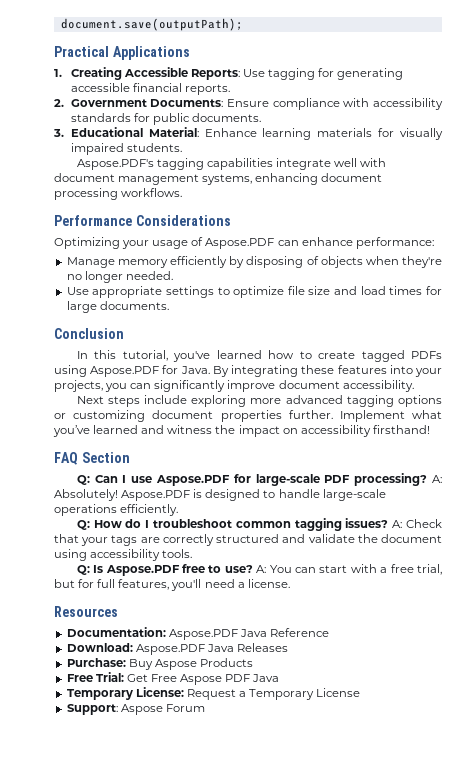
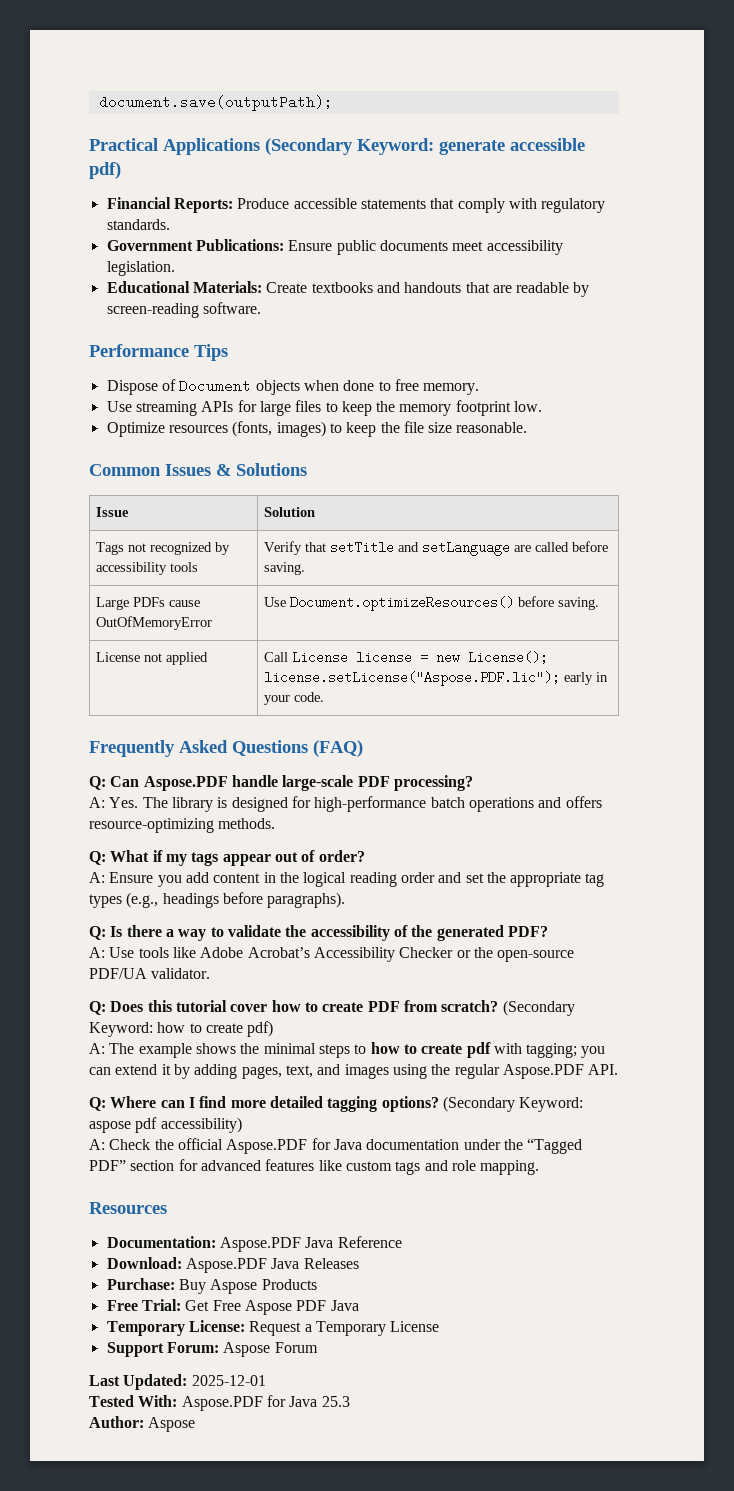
[54,67,404,80] [70,83,231,95] [54,98,443,110] [70,113,262,125] [53,127,443,140] [70,143,182,155] [76,158,387,170] [54,173,383,185] [54,188,183,200] [54,215,231,226] [54,237,434,249] [66,256,442,268] [66,271,173,283] [66,286,442,298] [66,301,169,313] [54,328,124,339] [76,350,442,362] [54,365,443,377] [54,380,414,392] [76,395,442,407] [54,410,442,422] [53,425,430,437] [54,452,130,465] [76,473,442,486] [54,489,386,501] [54,504,179,516] [76,518,442,531] [54,534,443,546] [54,549,193,561] [76,564,443,576] [54,579,290,591] // 1. Creating Accessible Reports: Use tagging for generating accessible financial reports. // 2. Government Documents: Ensure compliance with accessibility standards for public documents. // 3. Educational Material: Enhance learning materials for visually impaired students. // Aspose.PDF's tagging capabilities integrate well with document management systems, enhancing document processing workflows. // Performance Considerations // Optimizing your usage of Aspose.PDF can enhance performance: // Manage memory efficiently by disposing of objects when they're no longer needed. // Use appropriate settings to optimize file size and load times for large documents. // Conclusion // In this tutorial, you've learned how to create tagged PDFs using Aspose.PDF for Java. By integrating these features into your projects, you can significantly improve document accessibility. // Next steps include exploring more advanced tagging options or customizing document properties further. Implement what you’ve learned and witness the impact on accessibility firsthand! // FAQ Section // Q: Can I use Aspose.PDF for large-scale PDF processing? A: Absolutely! Aspose.PDF is designed to handle large-scale operations efficiently. // Q: How do I troubleshoot common tagging issues? A: Check that your tags are correctly structured and validate the document using accessibility tools. // Q: Is Aspose.PDF free to use? A: You can start with a free trial, but for full features, you'll need a license. -> [265,138,585,155] [89,162,121,179] [106,197,606,213] [106,219,170,230] [106,239,563,255] [106,261,175,276] [106,281,590,297] [106,302,261,318] [89,344,228,361] [106,379,480,395] [106,400,543,416] [106,421,528,437] [89,463,307,476] [95,507,129,517] [263,507,315,517] [95,542,230,555] [95,562,198,575] [263,541,608,556] [263,562,305,575] [95,597,200,610] [95,616,212,630] [263,596,599,611] [95,652,208,665] [263,651,548,664] [263,671,608,686] [263,692,324,705] [89,740,363,757] [89,775,473,791] [89,796,602,812] [89,818,276,833] [89,850,365,866] [89,872,605,887] [89,892,346,908] [89,925,548,941] [89,947,575,962] [89,968,211,979] [89,1000,575,1016] [89,1021,274,1037] [89,1042,606,1058] [89,1064,619,1079] [89,1096,584,1112] [89,1117,242,1133] [89,1138,583,1154] [89,1159,540,1175] (Secondary Keyword: generate accessible pdf) // Financial Reports: Produce accessible statements that comply with regulatory standards. // Government Publications: Ensure public documents meet accessibility legislation. // Educational Materials: Create textbooks and handouts that are readable by screen‑reading software. // Performance Tips // Dispose of Document objects when done to free memory. // Use streaming APIs for large files to keep the memory footprint low. // Optimize resources (fonts, images) to keep the file size reasonable. // Common Issues & Solutions // Issue | Solution // Tags not recognized by accessibility tools | Verify that setTitle and setLanguage are called before saving. // Large PDFs cause OutOfMemoryError | Use Document.optimizeResources() before saving. // License not applied | Call License license = new License(); license.setLicense("Aspose.PDF.lic"); early in your code. // Frequently Asked Questions (FAQ) // Q: Can Aspose.PDF handle large‑scale PDF processing? // A: Yes. The library is designed for high‑performance batch operations and offers resource‑optimizing methods. // Q: What if my tags appear out of order? // A: Ensure you add content in the logical reading order and set the appropriate tag types (e.g., headings before paragraphs). // Q: Is there a way to validate the accessibility of the generated PDF? // A: Use tools like Adobe Acrobat’s Accessibility Checker or the open‑source PDF/UA validator. // Q: Does this tutorial cover how to create PDF from scratch? (Secondary Keyword: how to create pdf) // A: The example shows the minimal steps to how to create pdf with tagging; you can extend it by adding pages, text, and images using the regular Aspose.PDF API. // Q: Where can I find more detailed tagging options? (Secondary Keyword: aspose pdf accessibility) // A: Check the official Aspose.PDF for Java documentation under the “Tagged PDF” section for advanced features like custom tags and role mapping.
[66,704,118,715] Support: -> [106,1342,219,1357] Support Forum:
(205, 708) none -> [89,1374,266,1390] [89,1395,350,1411] [89,1416,196,1432] // Last Updated: 2025-12-01 // Tested With: Aspose.PDF for Java 25.3 // Author: Aspose

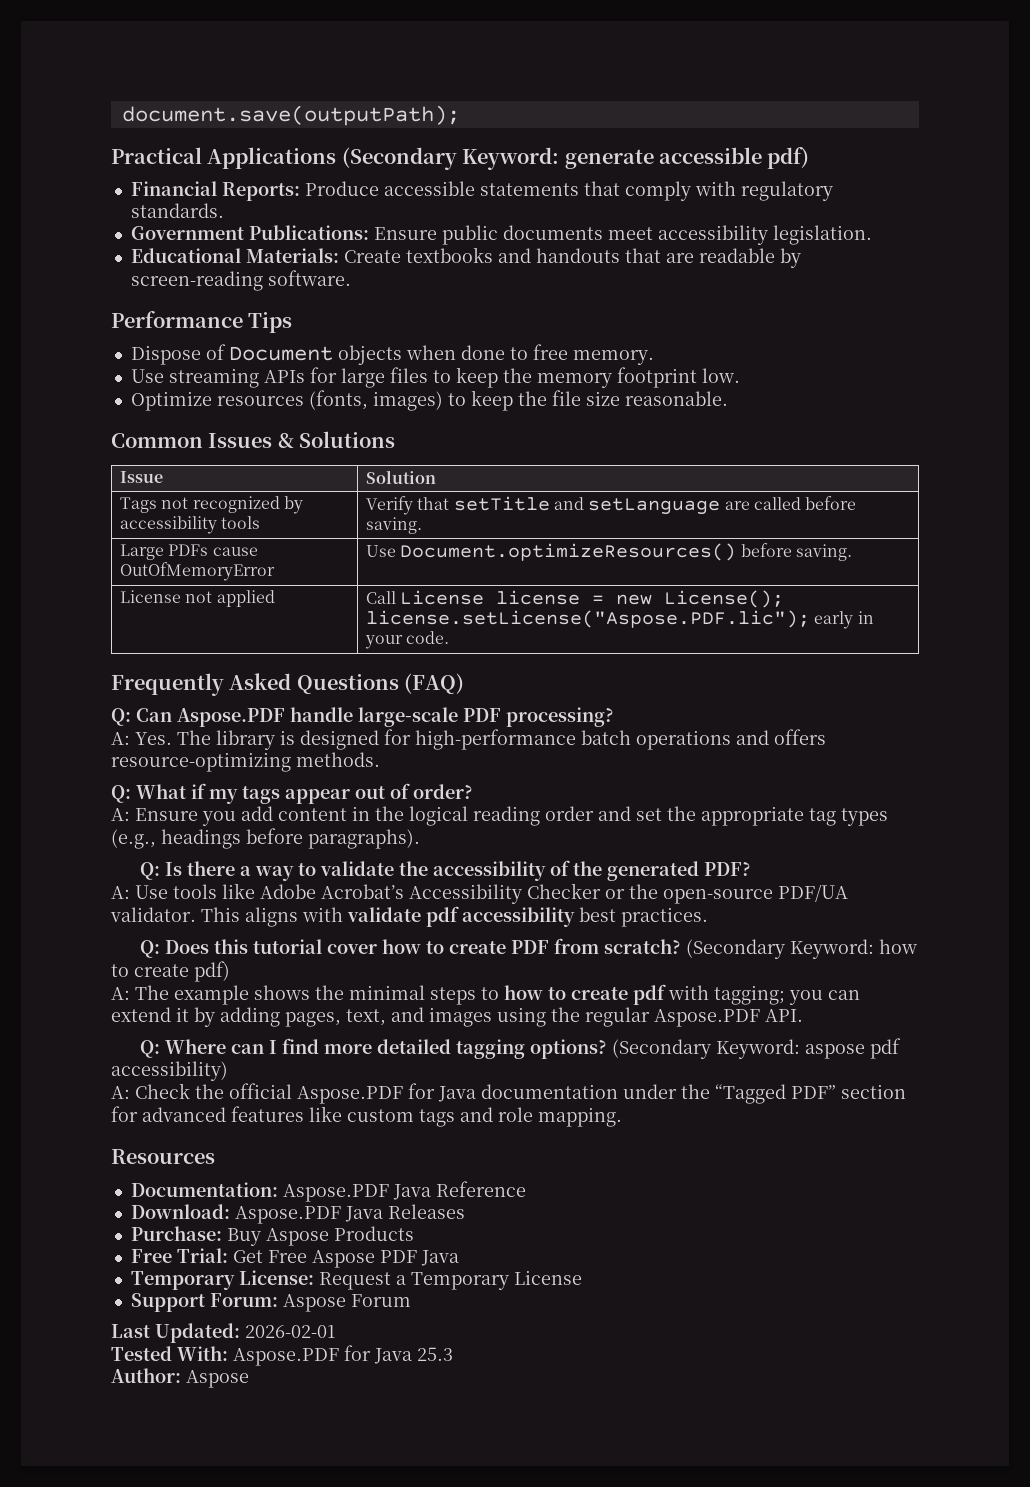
(211, 973) none -> [201,906,708,927] This aligns with validate pdf accessibility best practices.
[191,1375,266,1386] 2025-12-01 -> [245,1325,335,1338] 2026-02-01

